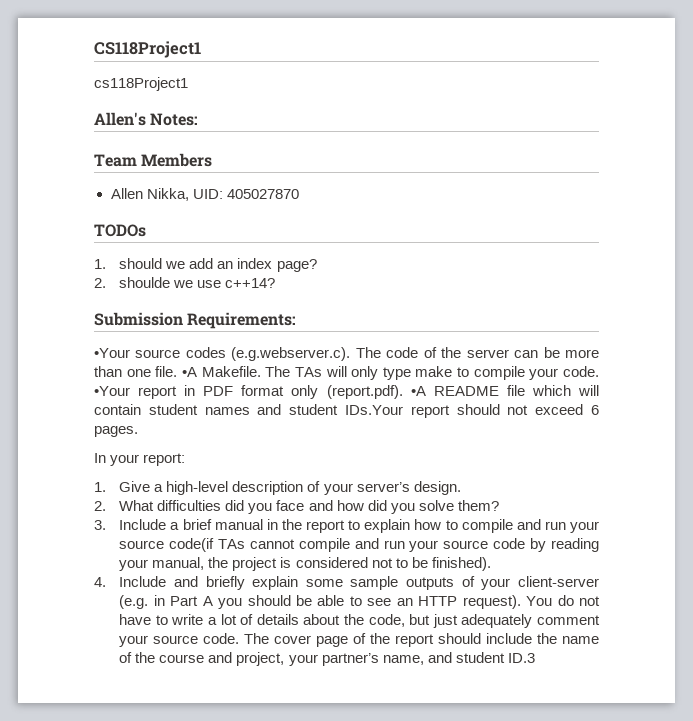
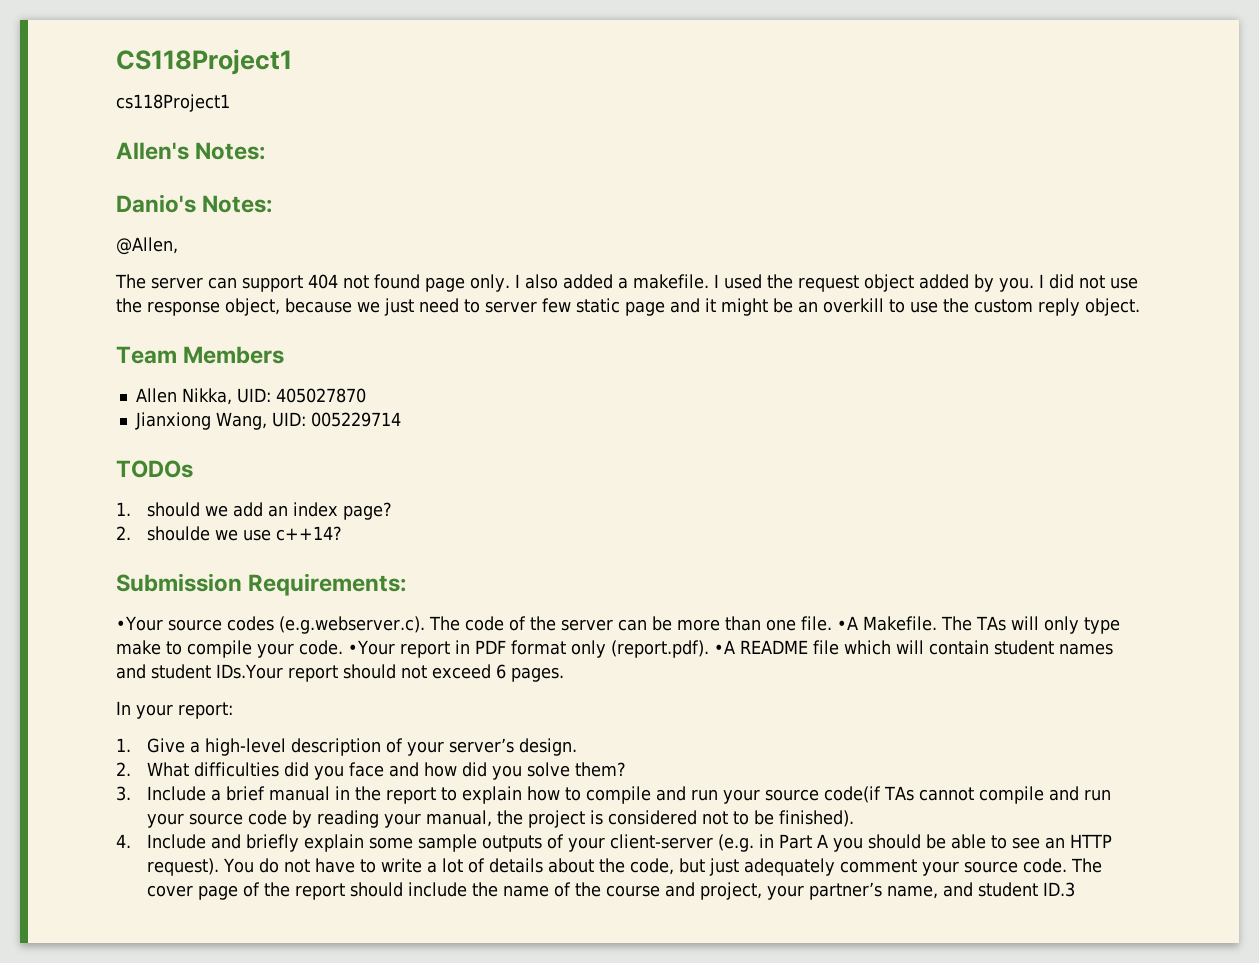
(199, 119) none -> [116,194,273,213] [116,237,178,255] [115,274,1138,292] [116,298,1140,316] // Danio's Notes: // @Allen, // The server can support 404 not found page only. I also added a makefile. I used the request object added by you. I did not use the response object, because we just need to server few static page and it might be an overkill to use the custom reply object.
(299, 194) none -> [134,412,401,430] // Jianxiong Wang, UID: 005229714

